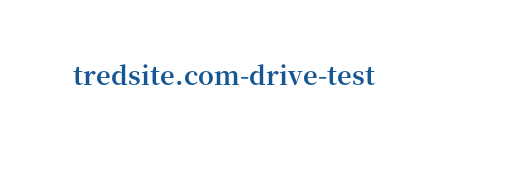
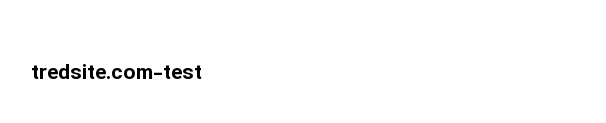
[73,64,375,85] tredsite.com-drive-test -> [31,64,202,79] tredsite.com-test

